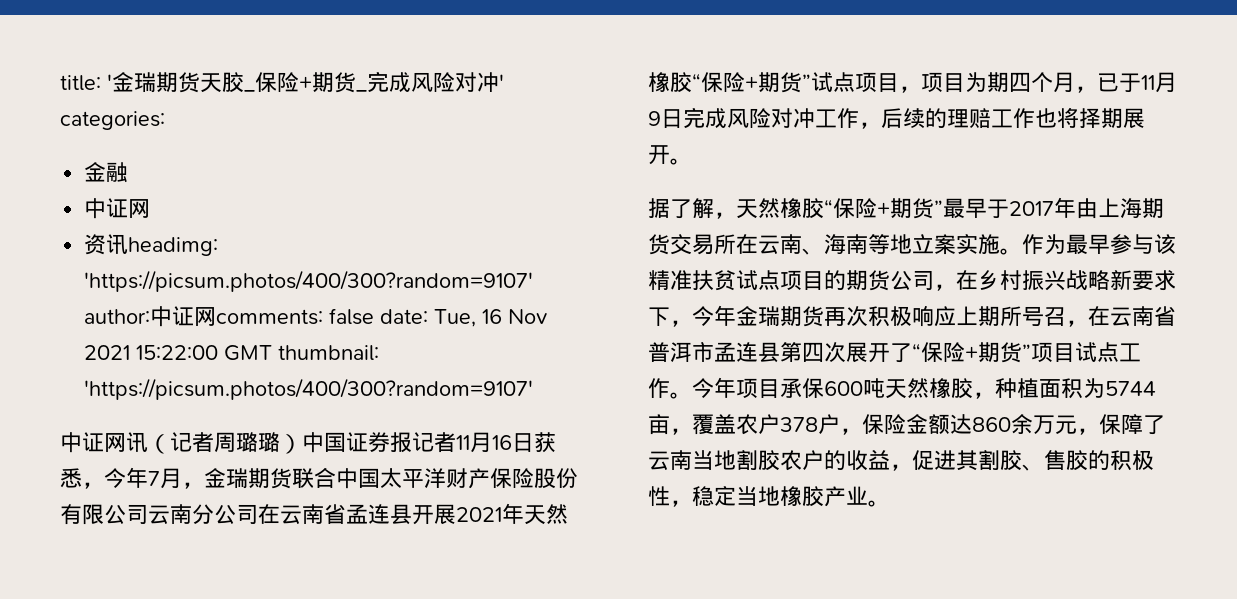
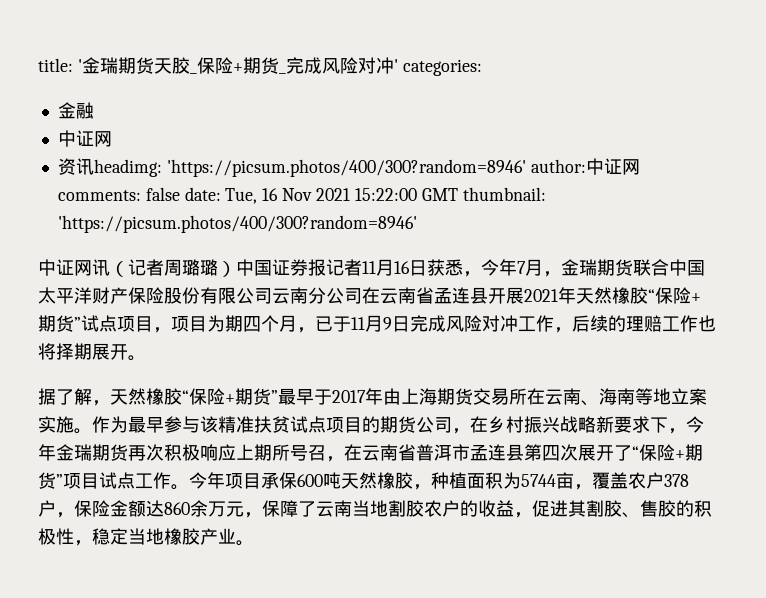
[84,270,534,292] 'https://picsum.photos/400/300?random=9107' -> [166,159,526,177] 'https://picsum.photos/400/300?random=8946'
[84,378,534,400] 'https://picsum.photos/400/300?random=9107' -> [57,215,417,233] 'https://picsum.photos/400/300?random=8946'

